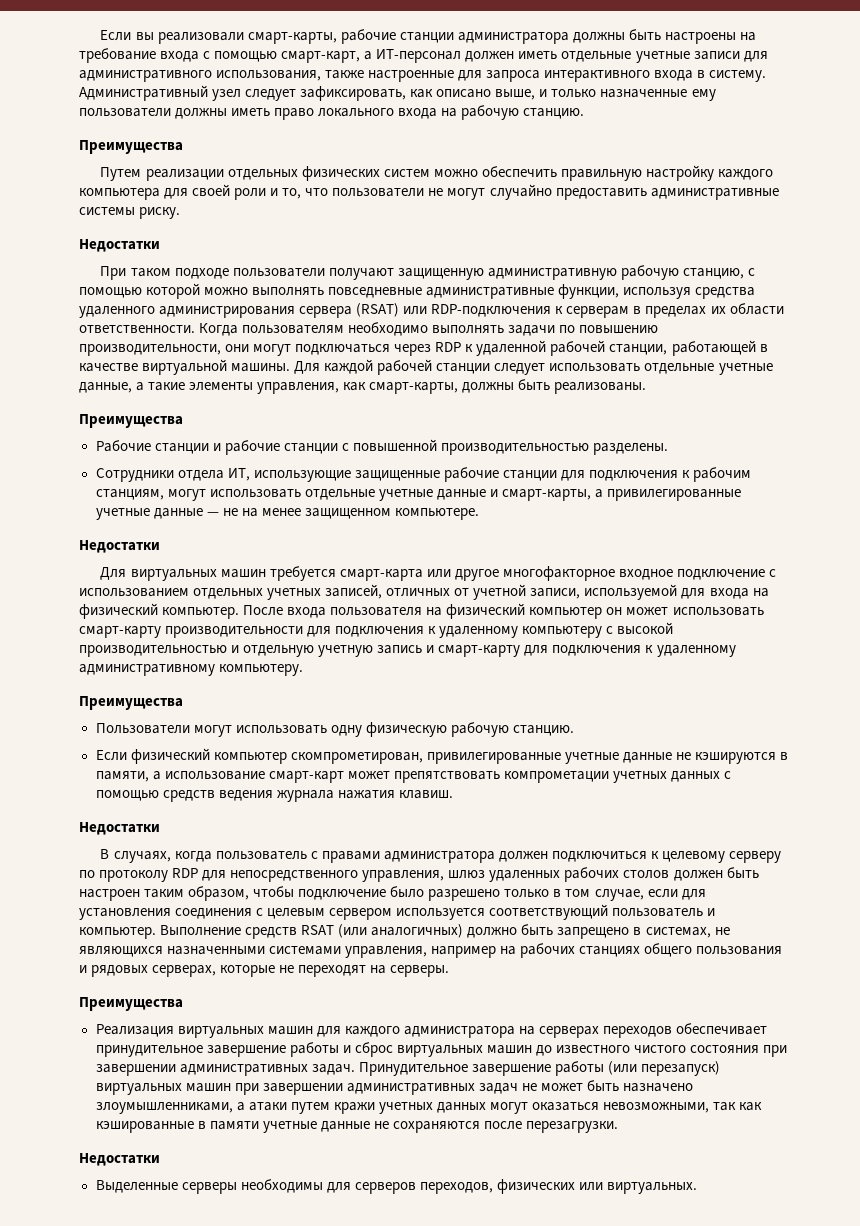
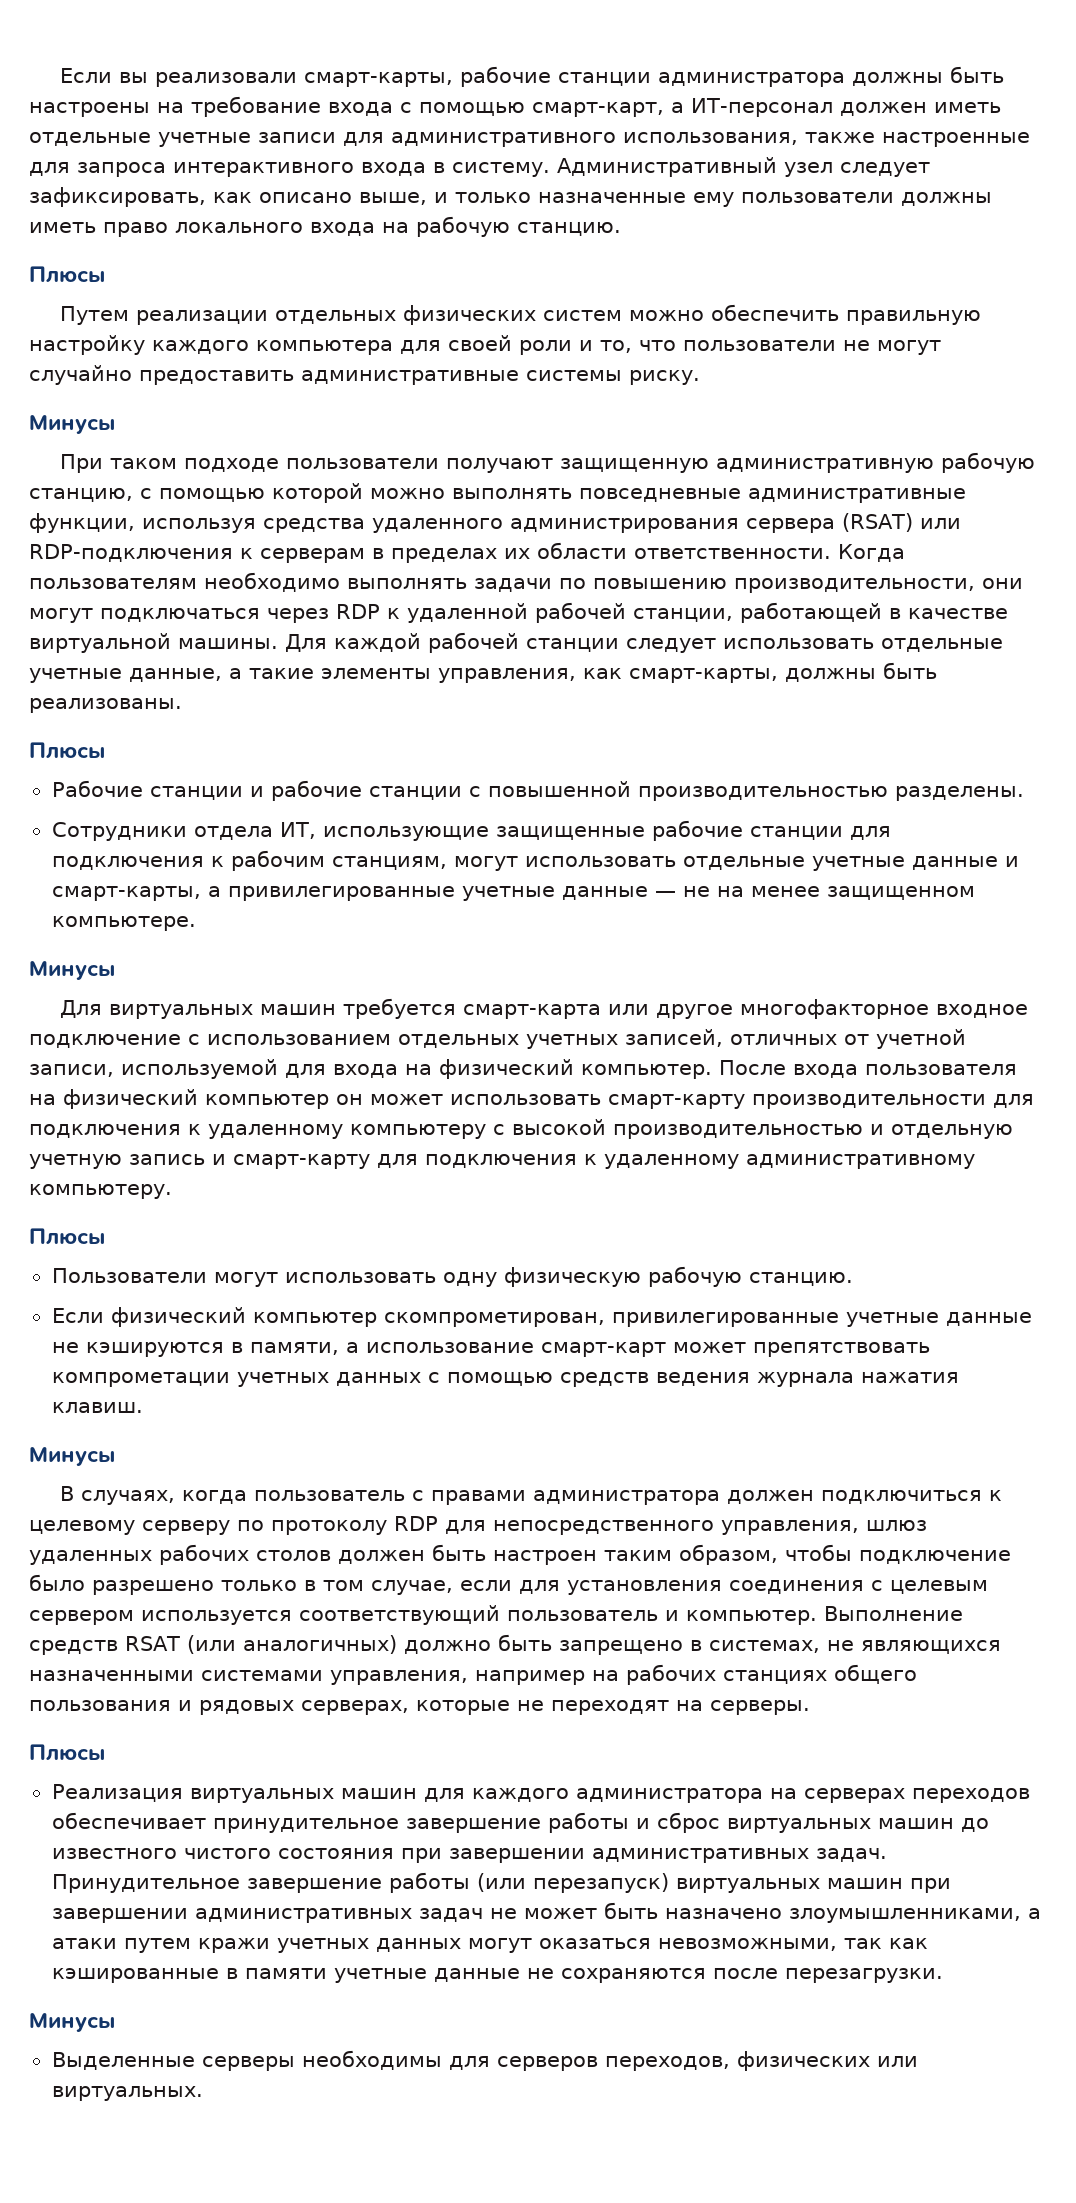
[79,140,183,154] Преимущества -> [29,266,105,283] Плюсы
[79,239,160,252] Недостатки -> [29,415,115,434] Минусы
[79,414,183,428] Преимущества -> [29,742,105,759] Плюсы
[79,540,160,553] Недостатки -> [29,961,115,980] Минусы
[79,696,183,710] Преимущества -> [29,1228,105,1245] Плюсы
[79,822,160,835] Недостатки -> [29,1447,115,1466] Минусы
[79,997,183,1011] Преимущества -> [29,1744,105,1761] Плюсы
[79,1153,160,1166] Недостатки -> [29,2013,115,2032] Минусы

